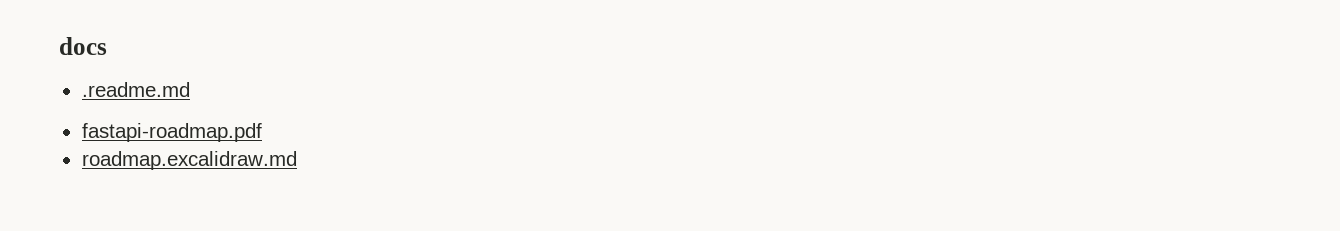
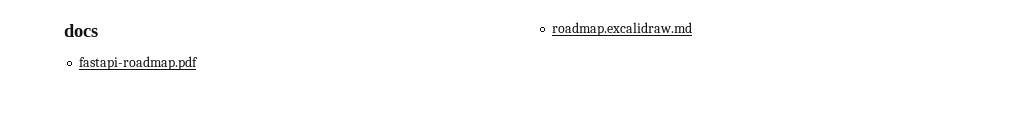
[81,82,190,97] // .readme.md -> (98, 30) none

